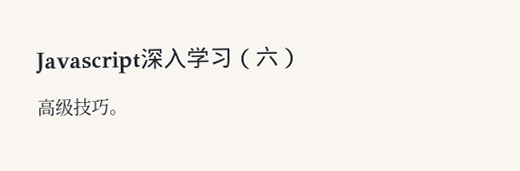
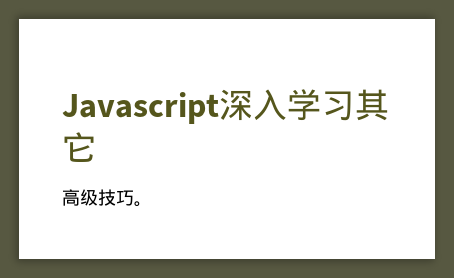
[231,45,302,70] （六） -> [355,89,389,121] [62,132,96,162] 其它

